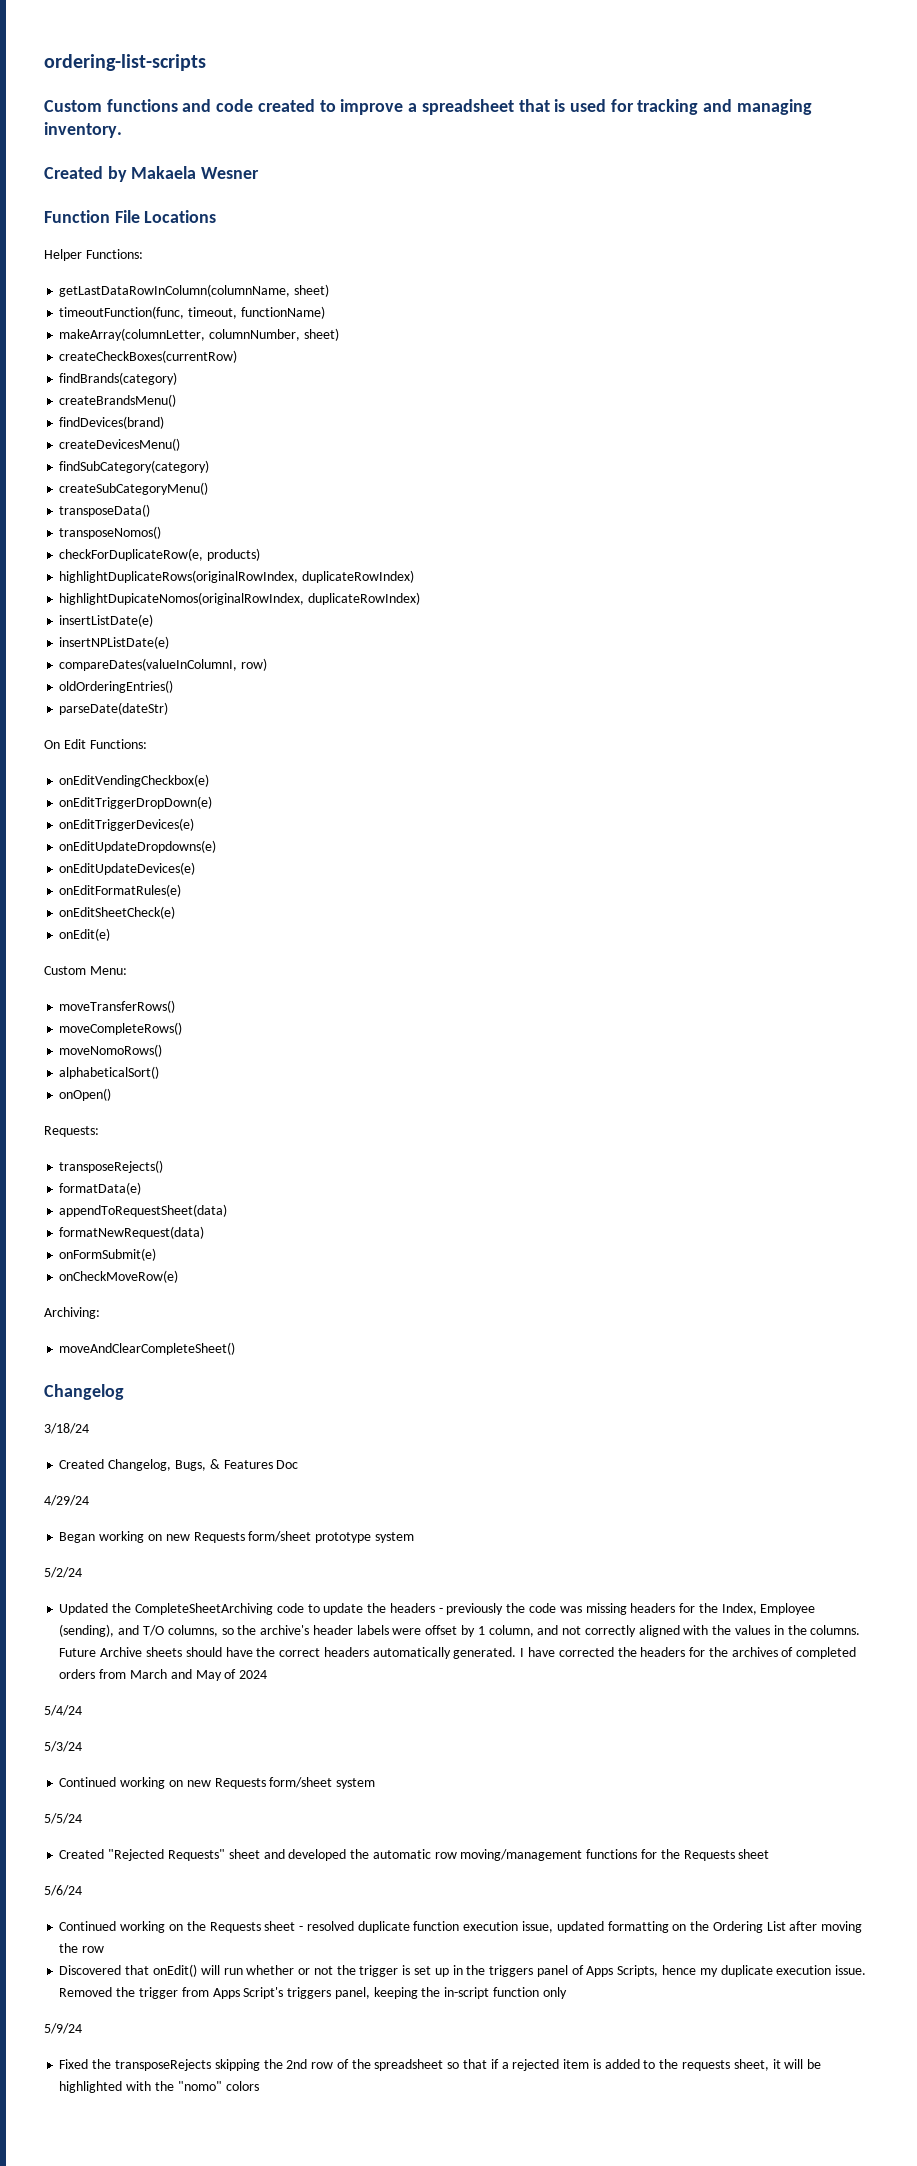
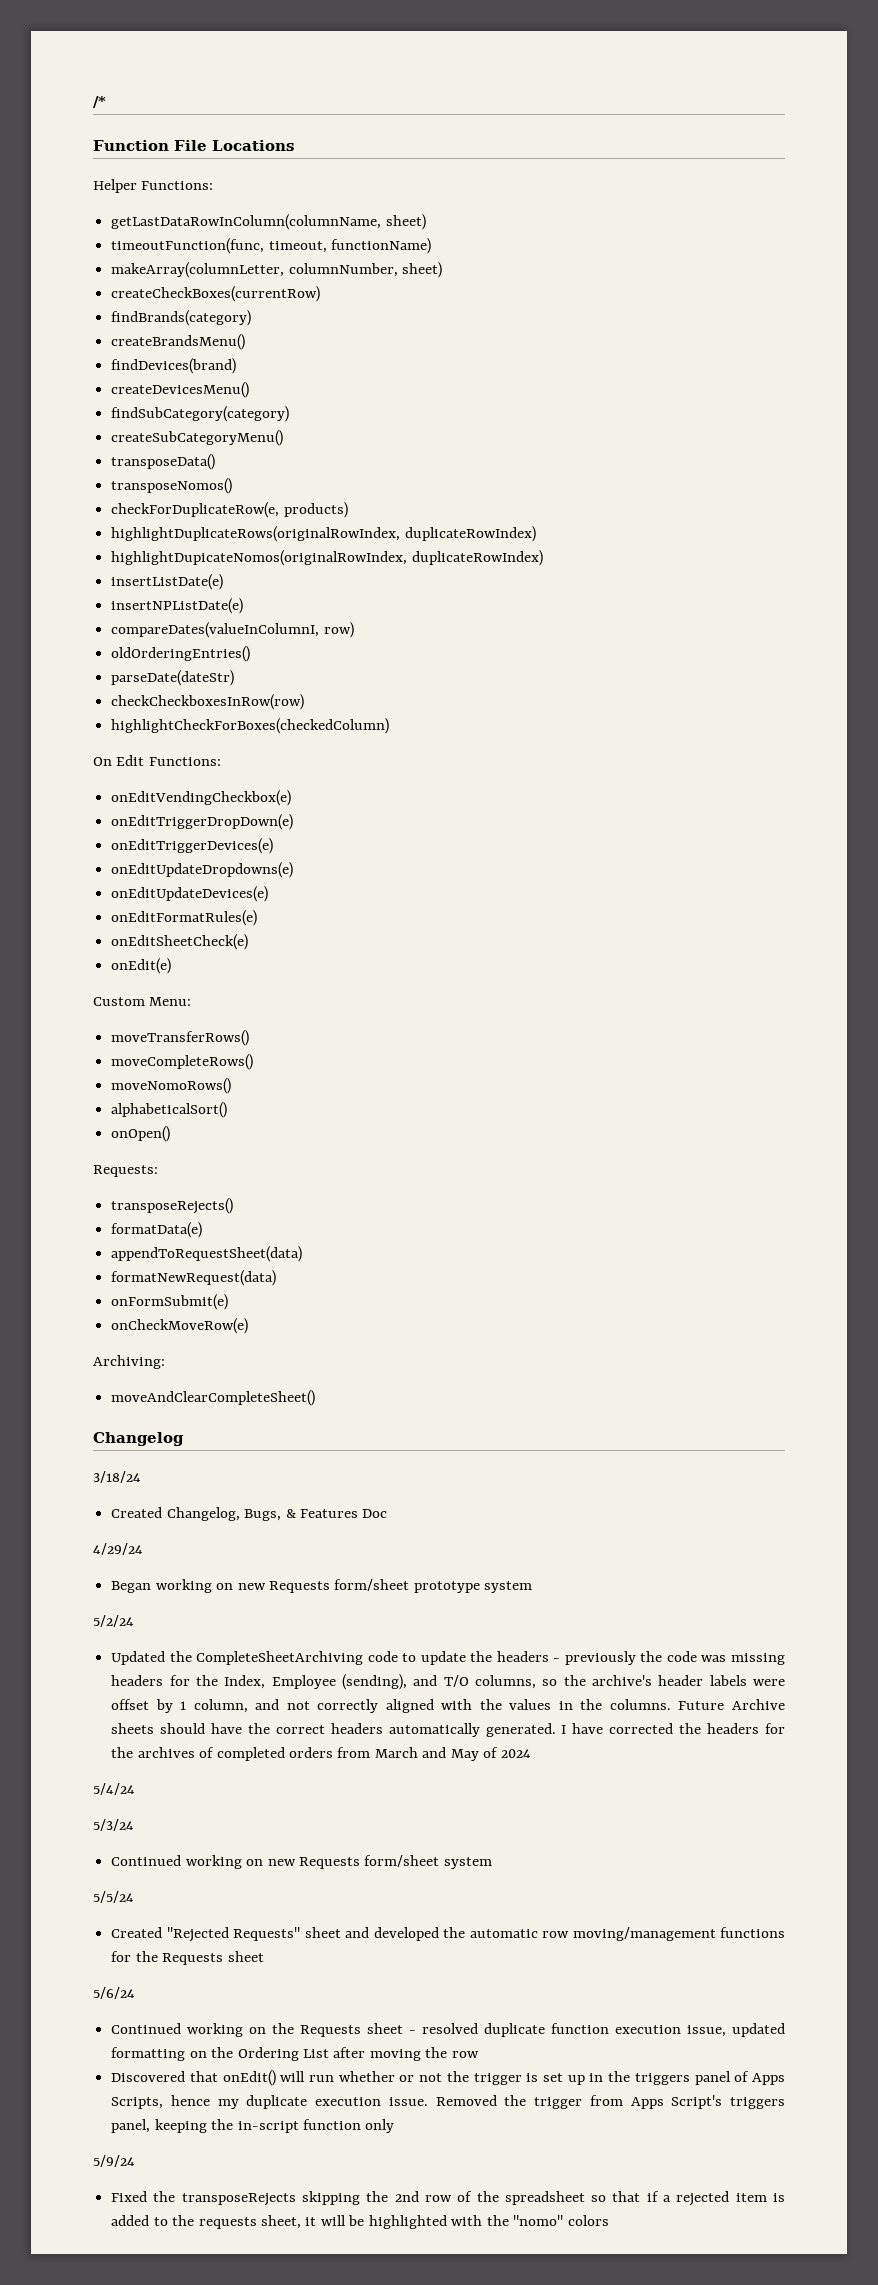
[44,54,206,71] [44,99,812,115] [44,122,122,138] [44,166,260,182] ordering-list-scripts // Custom functions and code created to improve a spreadsheet that is used for tracking and managing inventory. // Created by Makaela Wesner -> [93,96,106,108] /*
(169, 708) none -> [111,694,305,710] [111,718,390,734] // checkCheckboxesInRow(row) // highlightCheckForBoxes(checkedColumn)

